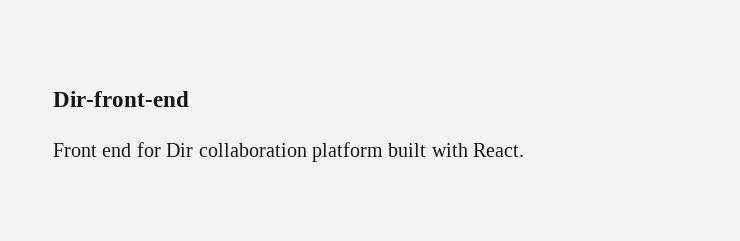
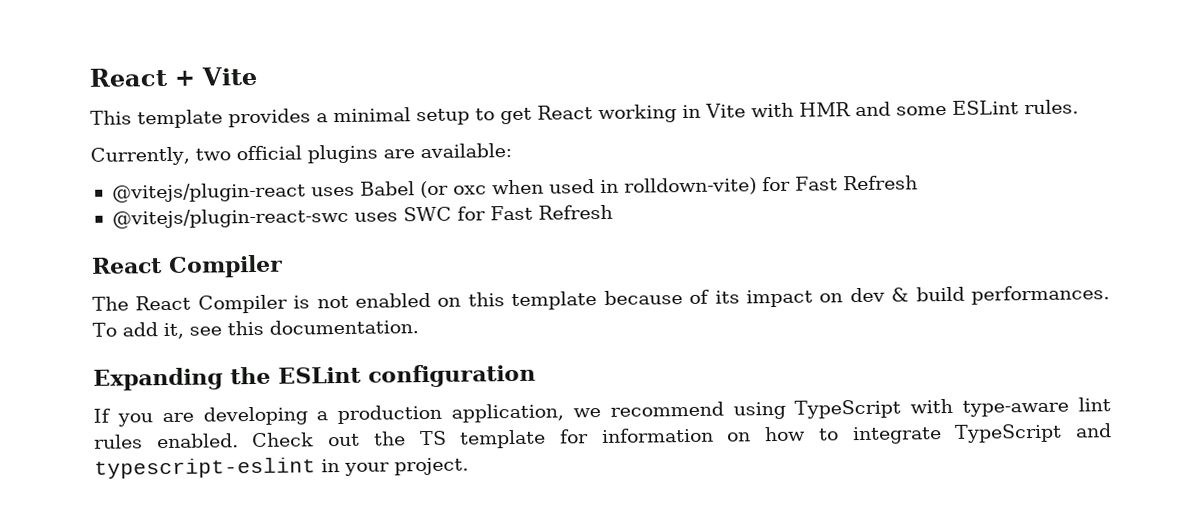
[53,91,189,107] [53,142,525,162] Dir-front-end // Front end for Dir collaboration platform built with React. -> [89,66,257,87] [90,99,1079,129] [90,143,512,166] [111,175,918,203] [111,204,613,229] [91,254,283,278] [92,285,1110,314] [92,319,419,340] [93,363,536,391] [93,397,1111,427] [93,423,1112,449] [94,457,469,479] React + Vite // This template provides a minimal setup to get React working in Vite with HMR and some ESLint rules. // Currently, two official plugins are available: // @vitejs/plugin-react uses Babel (or oxc when used in rolldown-vite) for Fast Refresh // @vitejs/plugin-react-swc uses SWC for Fast Refresh // React Compiler // The React Compiler is not enabled on this template because of its impact on dev & build performances. To add it, see this documentation. // Expanding the ESLint configuration // If you are developing a production application, we recommend using TypeScript with type-aware lint rules enabled. Check out the TS template for information on how to integrate TypeScript and typescript-eslint in your project.

